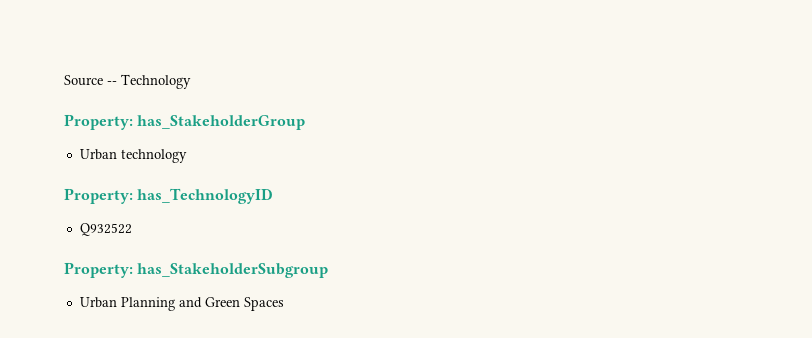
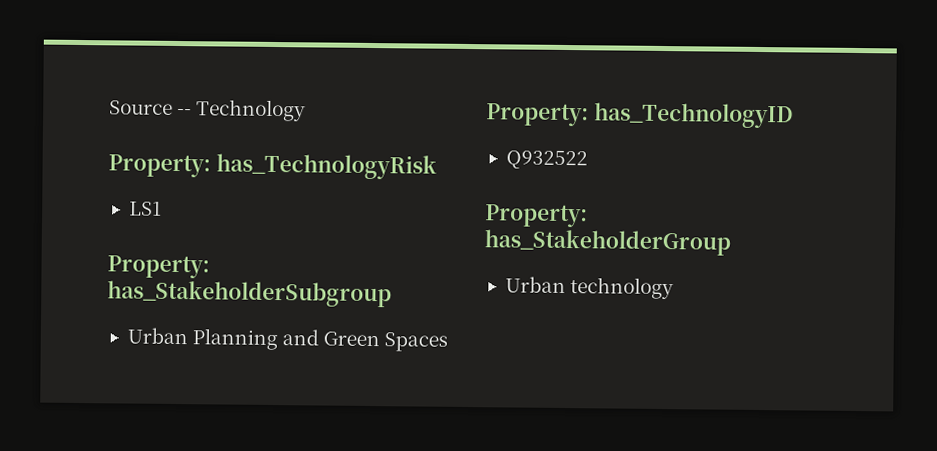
[137,115,306,130] [79,149,187,163] [64,188,274,204] [79,223,132,236] has_StakeholderGroup // Urban technology // Property: has_TechnologyID // Q932522 -> [215,153,437,180] [128,201,162,216] has_TechnologyRisk // LS1
(284, 304) none -> [486,102,794,129] [505,150,588,170] [484,204,588,228] [484,229,731,256] [504,276,675,300] // Property: has_TechnologyID // Q932522 // Property: has_StakeholderGroup // Urban technology

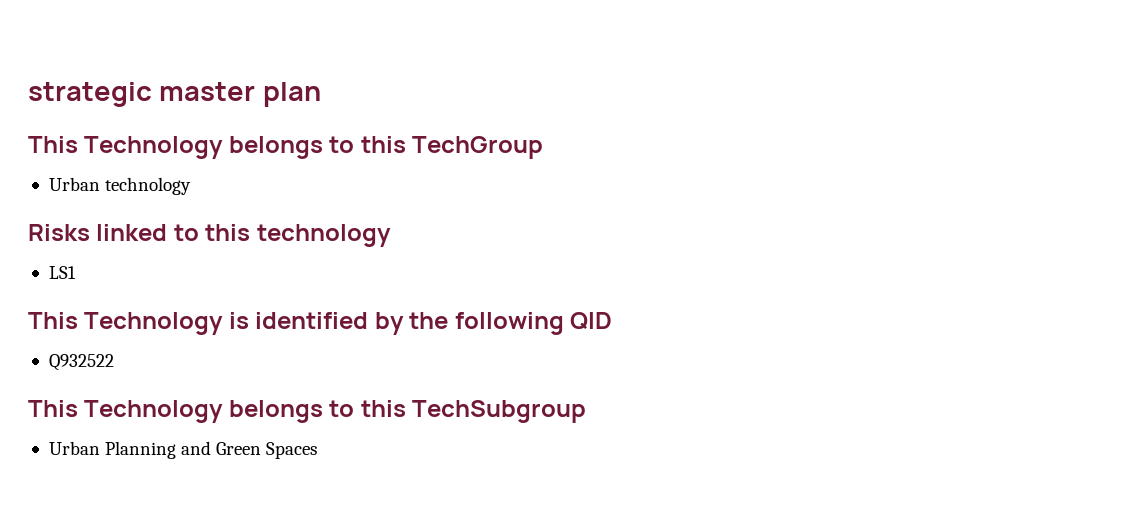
[109,99,307,122] [108,153,437,180] [128,201,162,216] [107,255,210,279] [107,280,392,308] Source -- Technology // Property: has_TechnologyRisk // LS1 // Property: has_StakeholderSubgroup -> [28,82,321,107] [28,136,544,159] [48,177,192,195] [28,224,391,247] [48,266,76,279] [28,312,613,335] [48,354,114,371] [28,400,587,423] strategic master plan // This Technology belongs to this TechGroup // Urban technology // Risks linked to this technology // LS1 // This Technology is identified by the following QID // Q932522 // This Technology belongs to this TechSubgroup
[486,102,794,129] [505,150,588,170] [484,204,588,228] [484,229,731,256] [504,276,675,300] // Property: has_TechnologyID // Q932522 // Property: has_StakeholderGroup // Urban technology -> (318, 450) none

